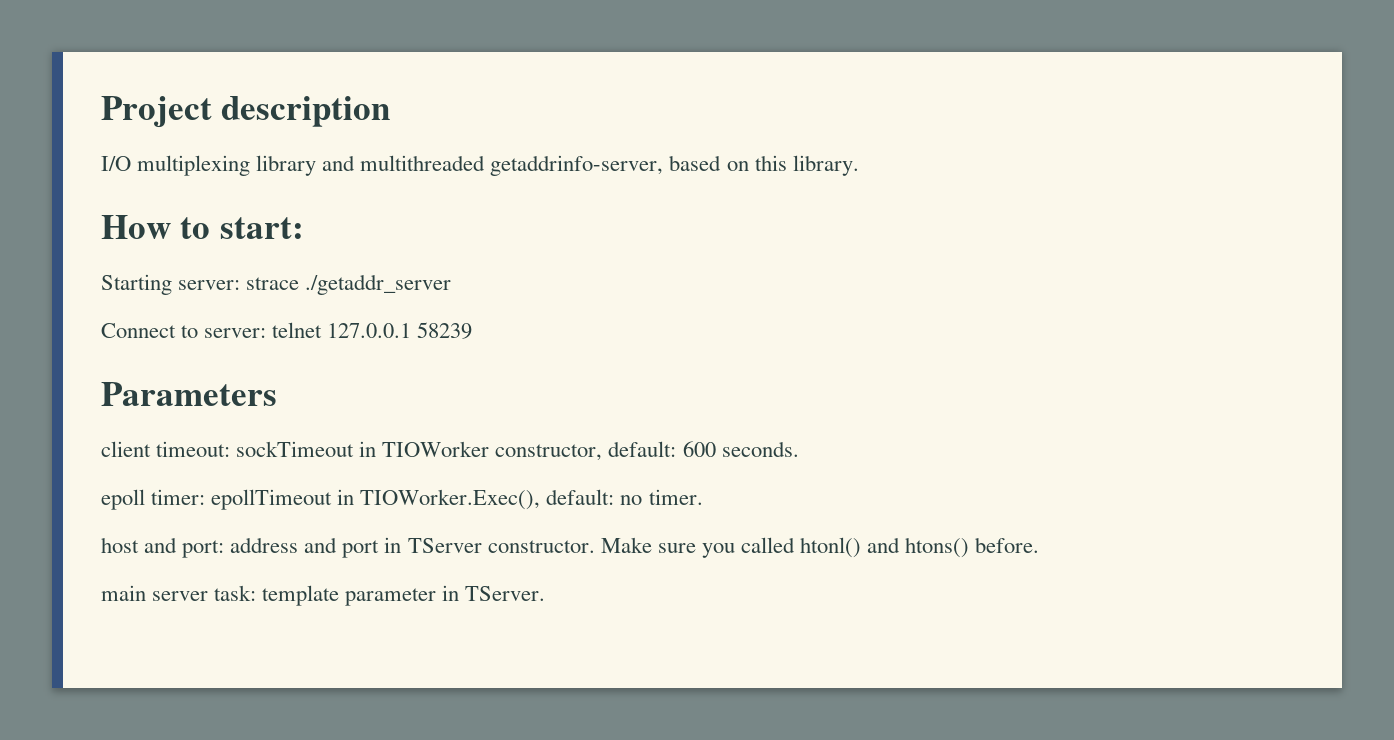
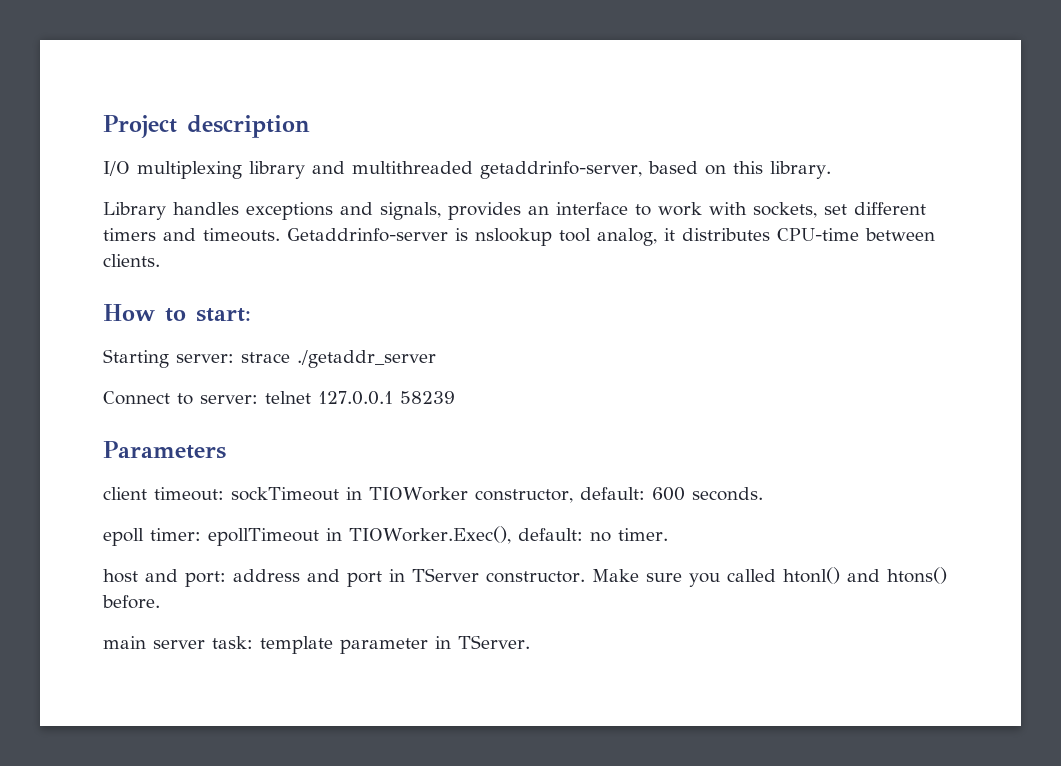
(859, 165) none -> [103,202,926,220] [103,228,935,246] [103,254,160,267] // Library handles exceptions and signals, provides an interface to work with sockets, set different timers and timeouts. Getaddrinfo-server is nslookup tool analog, it distributes CPU-time between clients.

